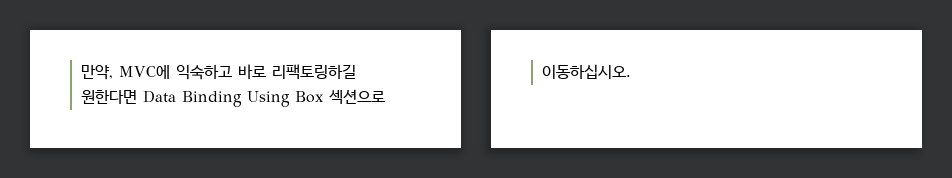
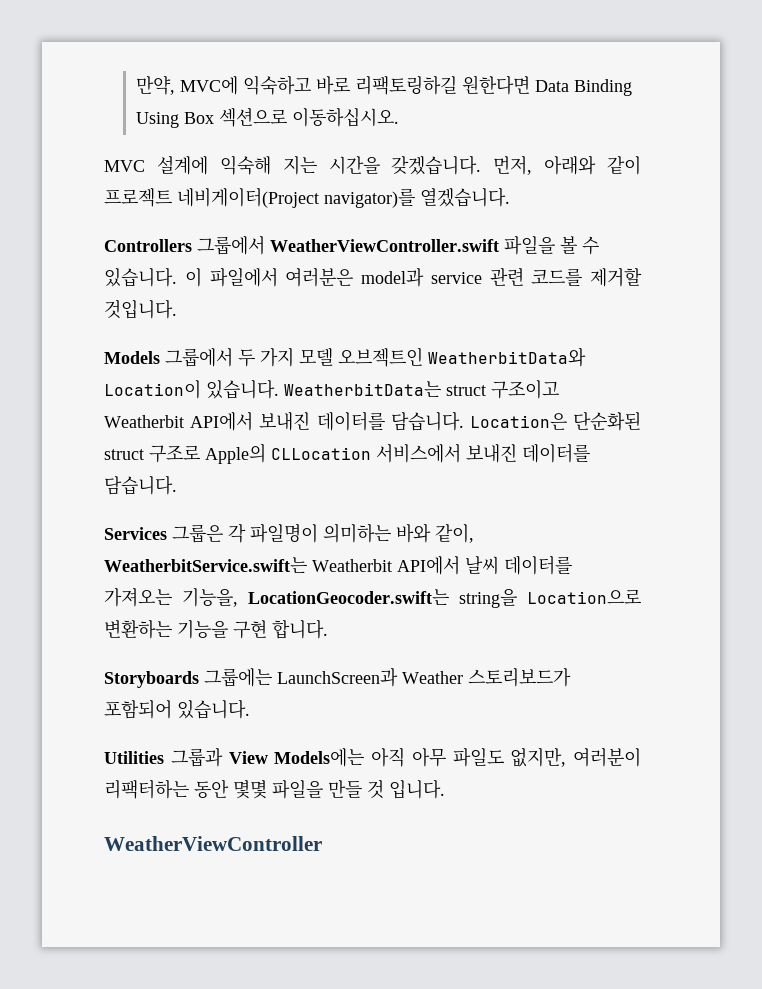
(631, 71) none -> [104,155,641,175] [104,187,510,208] [104,235,599,255] [104,267,642,287] [104,299,177,319] [104,347,586,367] [104,379,559,399] [104,411,641,431] [104,443,590,464] [104,475,177,495] [104,523,474,543] [104,555,572,575] [104,588,641,608] [104,619,328,639] [104,668,571,688] [104,699,250,719] [104,747,641,767] [104,779,445,799] [104,836,322,851] // MVC 설계에 익숙해 지는 시간을 갖겠습니다. 먼저, 아래와 같이 프로젝트 네비게이터(Project navigator)를 열겠습니다. // Controllers 그룹에서 WeatherViewController.swift 파일을 볼 수 있습니다. 이 파일에서 여러분은 model과 service 관련 코드를 제거할 것입니다. // Models 그룹에서 두 가지 모델 오브젝트인 WeatherbitData와 Location이 있습니다. WeatherbitData는 struct 구조이고 Weatherbit API에서 보내진 데이터를 담습니다. Location은 단순화된 struct 구조로 Apple의 CLLocation 서비스에서 보내진 데이터를 담습니다. // Services 그룹은 각 파일명이 의미하는 바와 같이, WeatherbitService.swift는 Weatherbit API에서 날씨 데이터를 가져오는 기능을, LocationGeocoder.swift는 string을 Location으로 변환하는 기능을 구현 합니다. // Storyboards 그룹에는 LaunchScreen과 Weather 스토리보드가 포함되어 있습니다. // Utilities 그룹과 View Models에는 아직 아무 파일도 없지만, 여러분이 리팩터하는 동안 몇몇 파일을 만들 것 입니다. // WeatherViewController

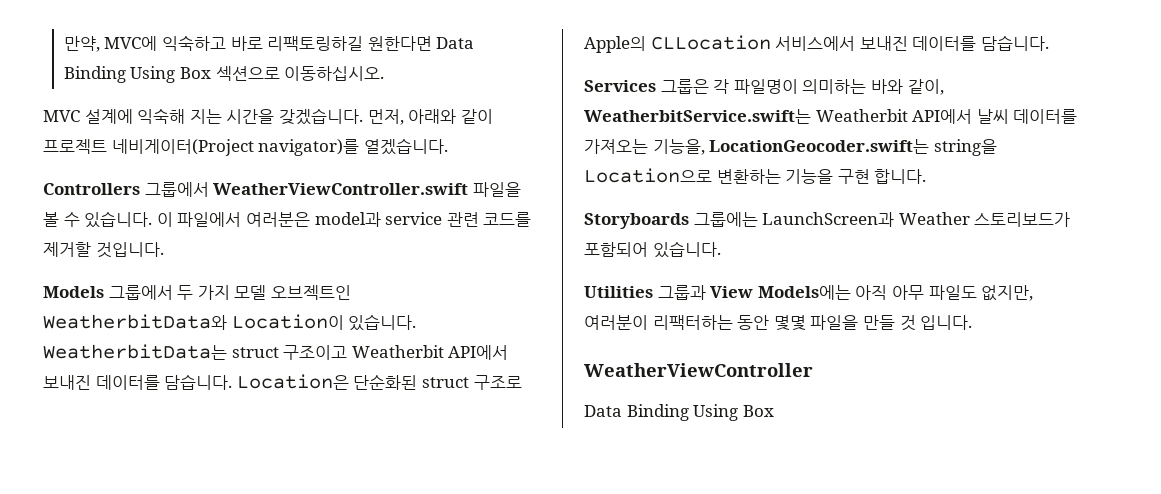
(322, 843) none -> [584,404,774,421] // Data Binding Using Box

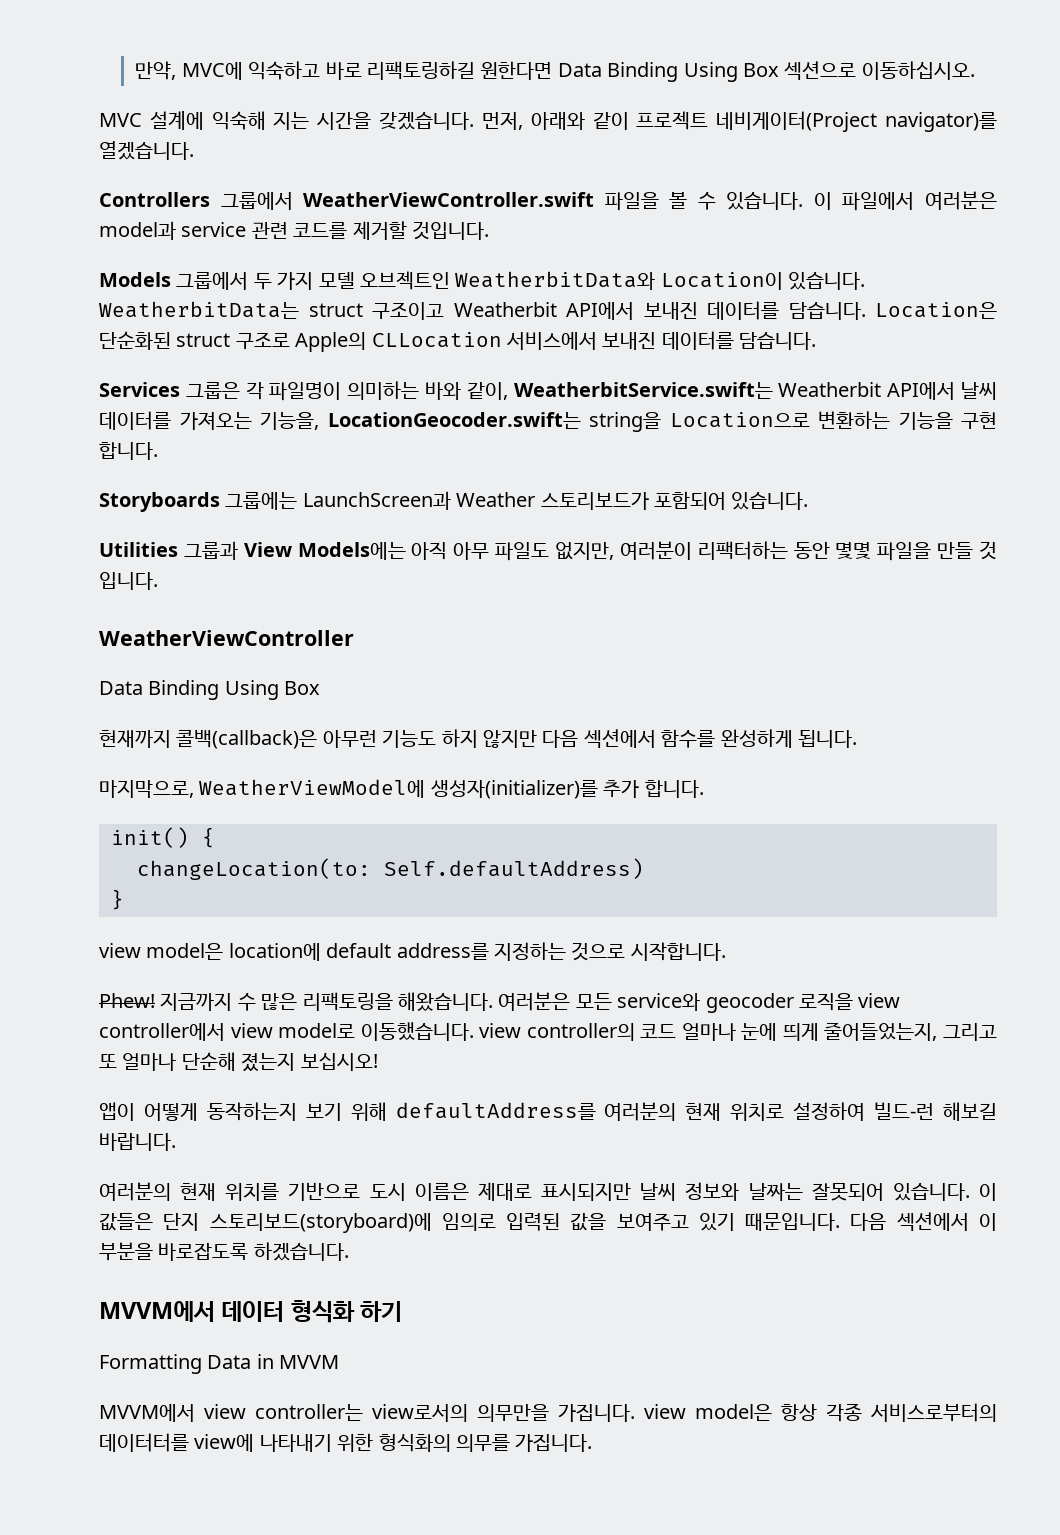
(774, 411) none -> [99,729,857,749] [99,779,704,799] [111,827,215,848] [137,858,644,880] [111,889,124,910] [99,942,726,961] [99,992,901,1013] [99,1022,997,1041] [99,1052,378,1072] [99,1102,997,1121] [99,1133,176,1151] [99,1182,998,1201] [99,1212,997,1233] [99,1242,349,1261] [99,1300,403,1323] [99,1354,340,1374] [99,1403,997,1422] [99,1433,593,1452] // 현재까지 콜백(callback)은 아무런 기능도 하지 않지만 다음 섹션에서 함수를 완성하게 됩니다. // 마지막으로, WeatherViewModel에 생성자(initializer)를 추가 합니다. // init() { // changeLocation(to: Self.defaultAddress) // } // view model은 location에 default address를 지정하는 것으로 시작합니다. // Phew! 지금까지 수 많은 리팩토링을 해왔습니다. 여러분은 모든 service와 geocoder 로직을 view controller에서 view model로 이동했습니다. view controller의 코드 얼마나 눈에 띄게 줄어들었는지, 그리고 또 얼마나 단순해 졌는지 보십시오! // 앱이 어떻게 동작하는지 보기 위해 defaultAddress를 여러분의 현재 위치로 설정하여 빌드-런 해보길 바랍니다. // 여러분의 현재 위치를 기반으로 도시 이름은 제대로 표시되지만 날씨 정보와 날짜는 잘못되어 있습니다. 이 값들은 단지 스토리보드(storyboard)에 임의로 입력된 값을 보여주고 있기 때문입니다. 다음 섹션에서 이 부분을 바로잡도록 하겠습니다. // MVVM에서 데이터 형식화 하기 // Formatting Data in MVVM // MVVM에서 view controller는 view로서의 의무만을 가집니다. view model은 항상 각종 서비스로부터의 데이터터를 view에 나타내기 위한 형식화의 의무를 가집니다.

